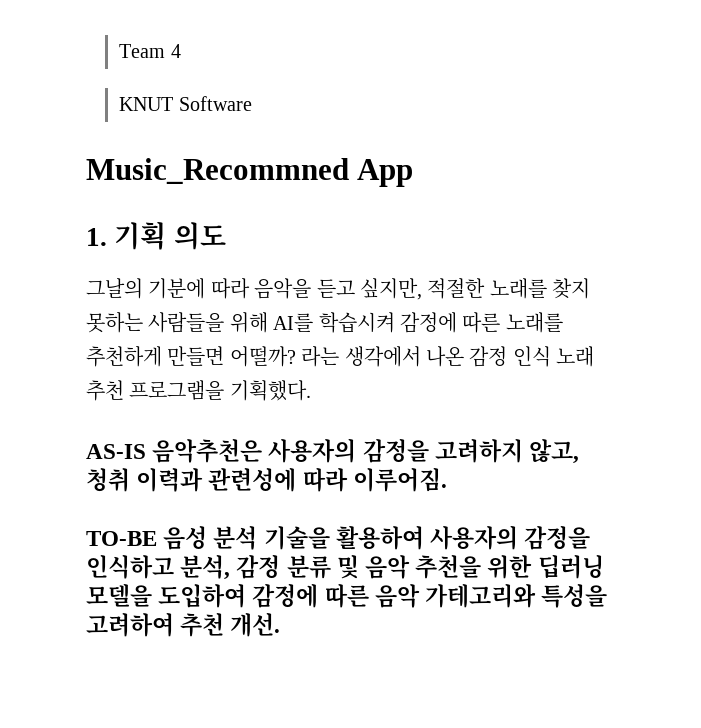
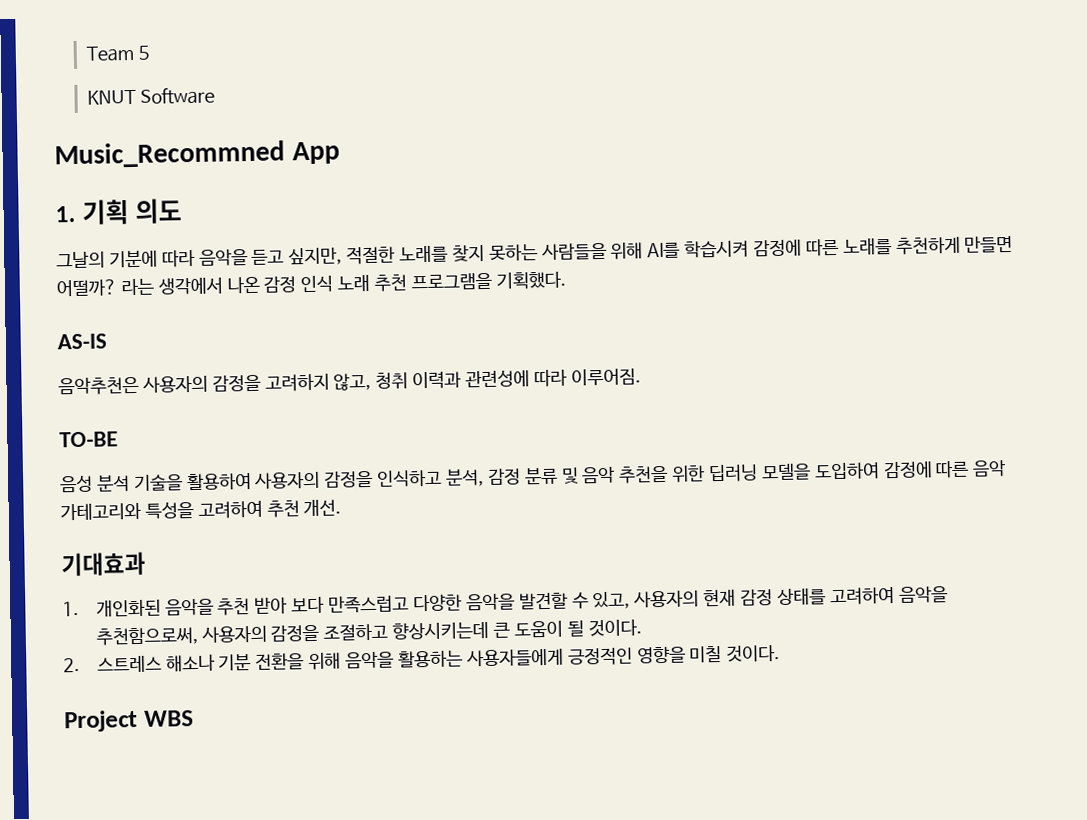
[170,44,181,58] 4 -> [137,45,150,60] 5
(146, 451) none -> (107, 341) //
(157, 538) none -> (118, 439) //
(281, 625) none -> [61,551,146,577] [62,586,948,618] [95,619,642,646] [63,644,781,673] [64,709,194,733] // 기대효과 // 1. 개인화된 음악을 추천 받아 보다 만족스럽고 다양한 음악을 발견할 수 있고, 사용자의 현재 감정 상태를 고려하여 음악을 추천함으로써, 사용자의 감정을 조절하고 향상시키는데 큰 도움이 될 것이다. // 2. 스트레스 해소나 기분 전환을 위해 음악을 활용하는 사용자들에게 긍정적인 영향을 미칠 것이다. // Project WBS

